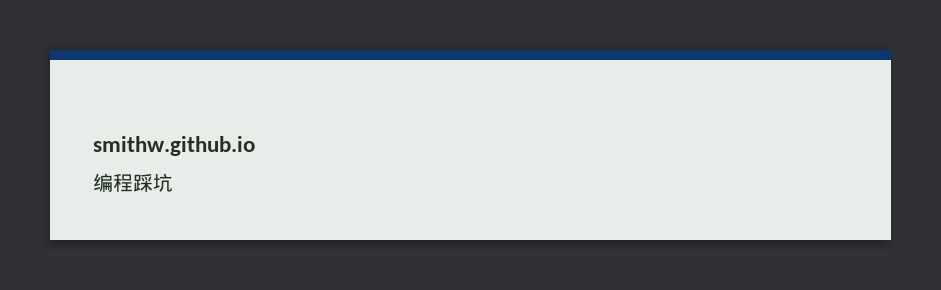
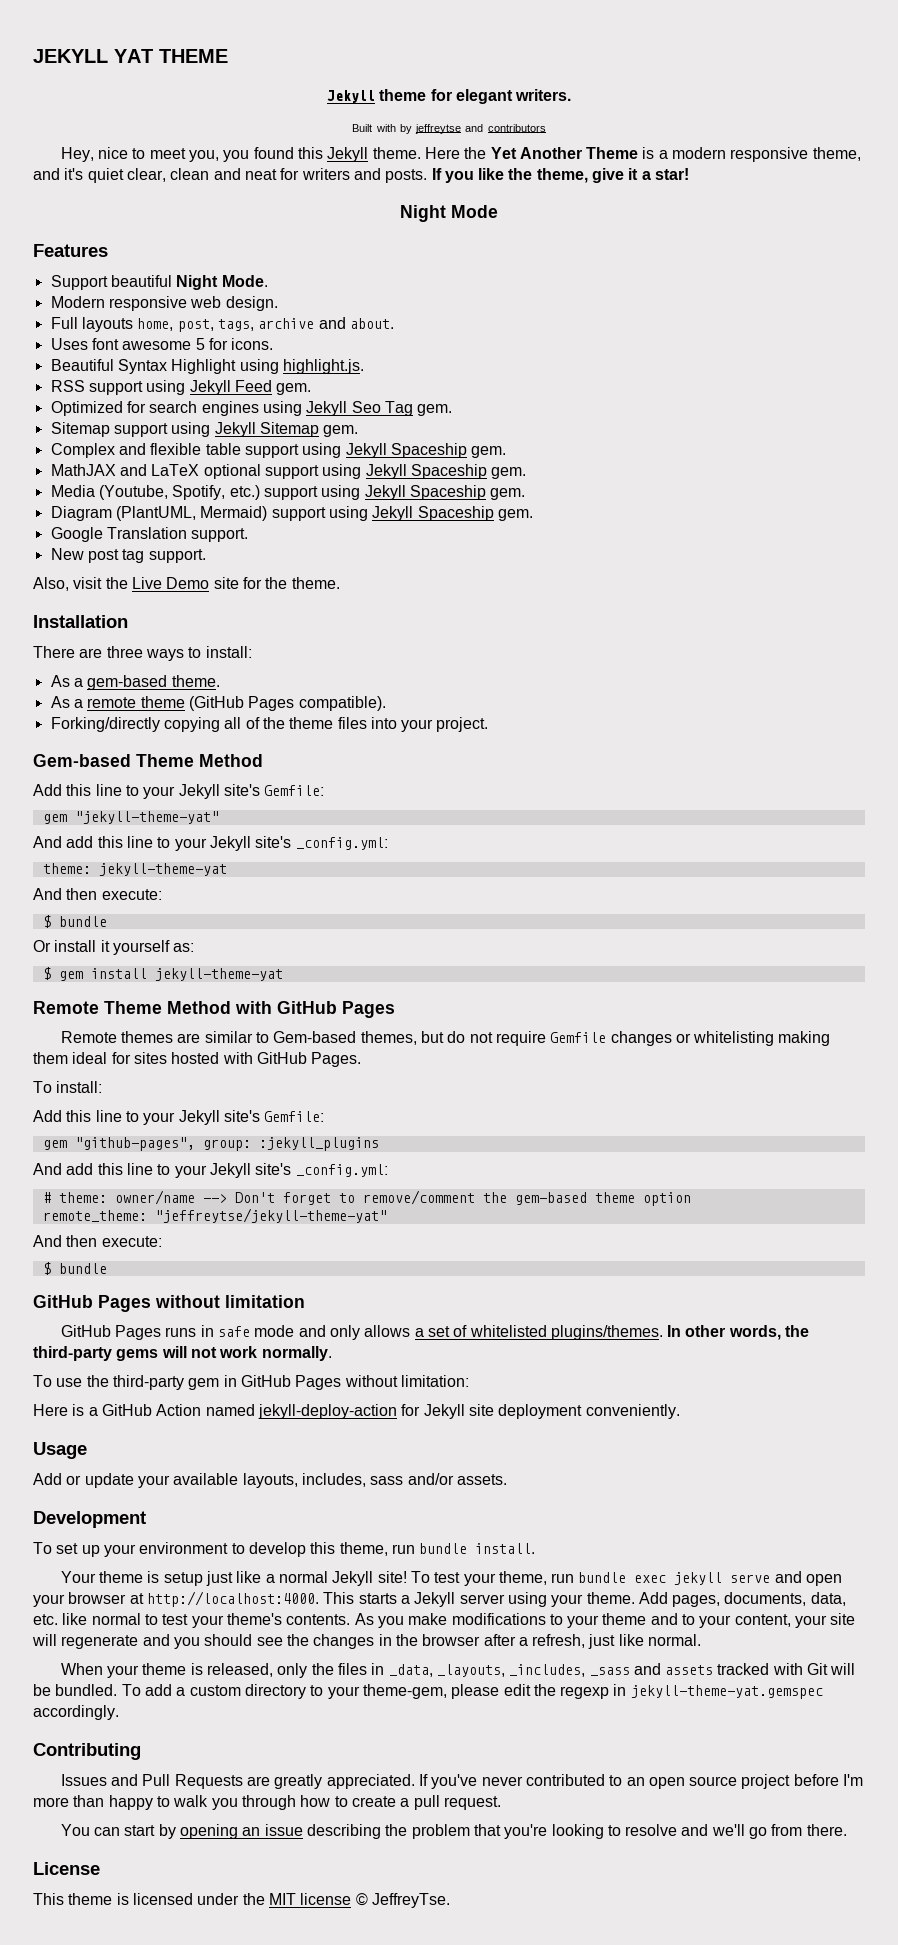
[93,136,255,156] [93,173,173,192] smithw.github.io // 编程踩坑 -> [33,49,228,63] [326,89,572,104] [352,124,546,134] [60,147,861,162] [33,168,690,183] [400,205,498,222] [33,244,108,257] [50,275,268,290] [50,296,278,311] [50,317,394,332] [50,338,274,350] [50,359,364,374] [50,380,312,395] [50,401,453,416] [50,422,359,437] [50,443,507,458] [50,464,527,479] [50,485,526,500] [50,506,533,521] [50,527,249,542] [50,548,206,563] [33,577,340,591] [33,615,128,628] [33,646,252,661] [50,675,220,690] [50,696,386,711] [50,717,489,732] [33,754,263,767] [33,784,325,799] [42,811,219,824] [33,836,388,851] [42,863,227,876] [33,888,162,900] [42,915,107,928] [33,940,195,955] [42,967,283,981] [33,1001,395,1018] [60,1031,831,1046] [33,1052,362,1067] [33,1081,103,1093] [33,1110,325,1125] [42,1137,379,1151] [33,1163,388,1178] [42,1190,691,1206] [42,1208,387,1223] [33,1235,162,1247] [42,1262,107,1275] [33,1295,305,1312] [60,1325,810,1340] [33,1346,332,1361] [33,1375,469,1390] [33,1404,680,1419] [33,1442,87,1459] [33,1473,507,1488] [33,1511,146,1528] [33,1542,536,1557] [60,1571,843,1586] [33,1591,846,1607] [33,1613,856,1628] [32,1634,702,1649] [60,1663,856,1678] [33,1684,823,1699] [33,1705,119,1720] [33,1743,141,1760] [60,1774,864,1789] [33,1795,501,1810] [60,1824,847,1839] [33,1862,100,1875] [33,1893,450,1908] JEKYLL YAT THEME // Jekyll theme for elegant writers. // Built with by jeffreytse and contributors // Hey, nice to meet you, you found this Jekyll theme. Here the Yet Another Theme is a modern responsive theme, and it's quiet clear, clean and neat for writers and posts. If you like the theme, give it a star! // Night Mode // Features // Support beautiful Night Mode. // Modern responsive web design. // Full layouts home, post, tags, archive and about. // Uses font awesome 5 for icons. // Beautiful Syntax Highlight using highlight.js. // RSS support using Jekyll Feed gem. // Optimized for search engines using Jekyll Seo Tag gem. // Sitemap support using Jekyll Sitemap gem. // Complex and flexible table support using Jekyll Spaceship gem. // MathJAX and LaTeX optional support using Jekyll Spaceship gem. // Media (Youtube, Spotify, etc.) support using Jekyll Spaceship gem. // Diagram (PlantUML, Mermaid) support using Jekyll Spaceship gem. // Google Translation support. // New post tag support. // Also, visit the Live Demo site for the theme. // Installation // There are three ways to install: // As a gem-based theme. // As a remote theme (GitHub Pages compatible). // Forking/directly copying all of the theme files into your project. // Gem-based Theme Method // Add this line to your Jekyll site's Gemfile: // gem "jekyll-theme-yat" // And add this line to your Jekyll site's _config.yml: // theme: jekyll-theme-yat // And then execute: // $ bundle // Or install it yourself as: // $ gem install jekyll-theme-yat // Remote Theme Method with GitHub Pages // Remote themes are similar to Gem-based themes, but do not require Gemfile changes or whitelisting making them ideal for sites hosted with GitHub Pages. // To install: // Add this line to your Jekyll site's Gemfile: // gem "github-pages", group: :jekyll_plugins // And add this line to your Jekyll site's _config.yml: // # theme: owner/name --> Don't forget to remove/comment the gem-based theme option // remote_theme: "jeffreytse/jekyll-theme-yat" // And then execute: // $ bundle // GitHub Pages without limitation // GitHub Pages runs in safe mode and only allows a set of whitelisted plugins/themes. In other words, the third-party gems will not work normally. // To use the third-party gem in GitHub Pages without limitation: // Here is a GitHub Action named jekyll-deploy-action for Jekyll site deployment conveniently. // Usage // Add or update your available layouts, includes, sass and/or assets. // Development // To set up your environment to develop this theme, run bundle install. // Your theme is setup just like a normal Jekyll site! To test your theme, run bundle exec jekyll serve and open your browser at http://localhost:4000. This starts a Jekyll server using your theme. Add pages, documents, data, etc. like normal to test your theme's contents. As you make modifications to your theme and to your content, your site will regenerate and you should see the changes in the browser after a refresh, just like normal. // When your theme is released, only the files in _data, _layouts, _includes, _sass and assets tracked with Git will be bundled. To add a custom directory to your theme-gem, please edit the regexp in jekyll-theme-yat.gemspec accordingly. // Contributing // Issues and Pull Requests are greatly appreciated. If you've never contributed to an open source project before I'm more than happy to walk you through how to create a pull request. // You can start by opening an issue describing the problem that you're looking to resolve and we'll go from there. // License // This theme is licensed under the MIT license © JeffreyTse.

